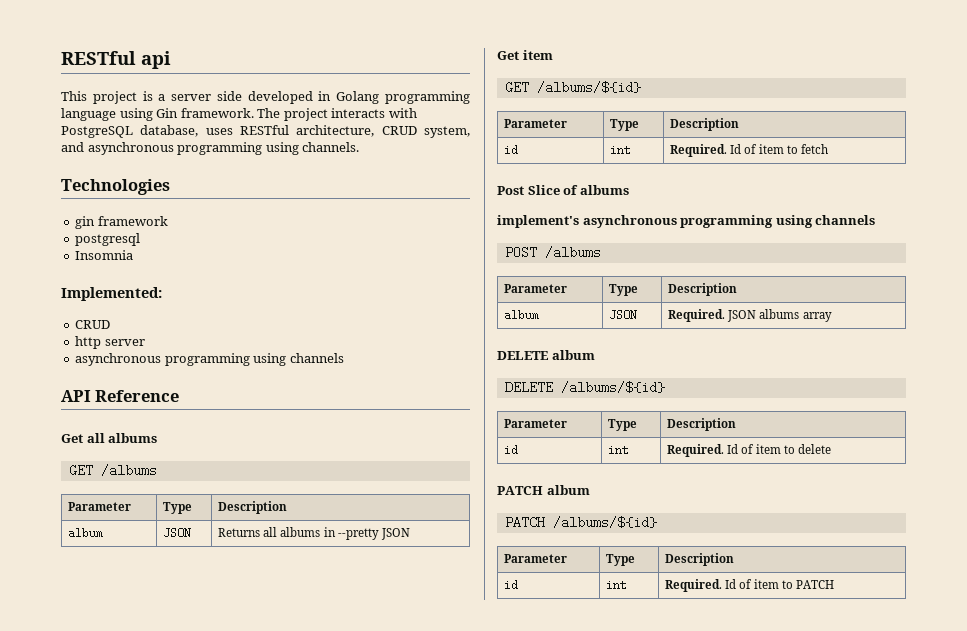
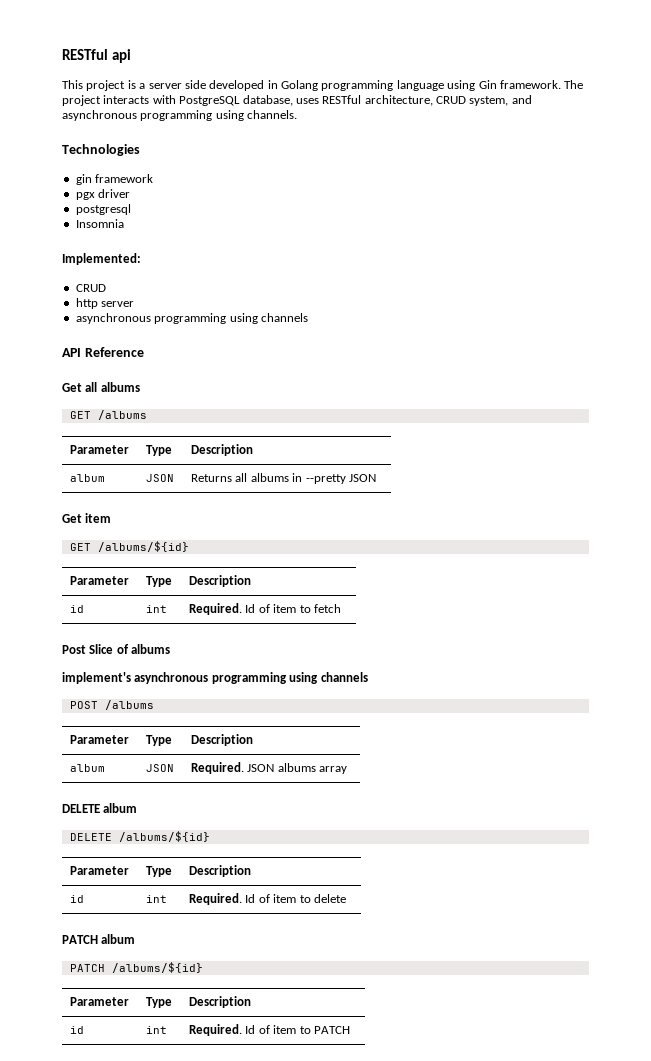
(168, 221) none -> [75,189,131,200] // pgx driver

